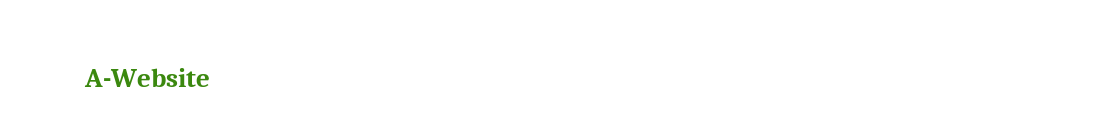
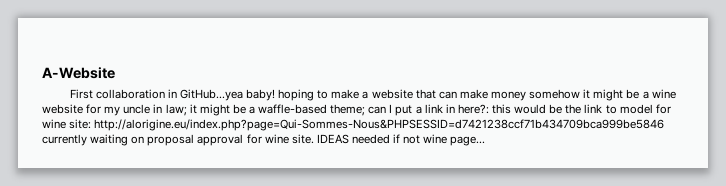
(210, 77) none -> [69,89,676,101] [42,104,671,116] [42,119,665,131] [42,134,486,146] // First collaboration in GitHub...yea baby! hoping to make a website that can make money somehow it might be a wine website for my uncle in law; it might be a waffle-based theme; can I put a link in here?: this would be the link to model for wine site: http://alorigine.eu/index.php?page=Qui-Sommes-Nous&PHPSESSID=d7421238ccf71b434709bca999be5846 currently waiting on proposal approval for wine site. IDEAS needed if not wine page...

